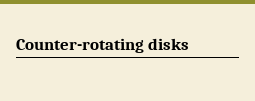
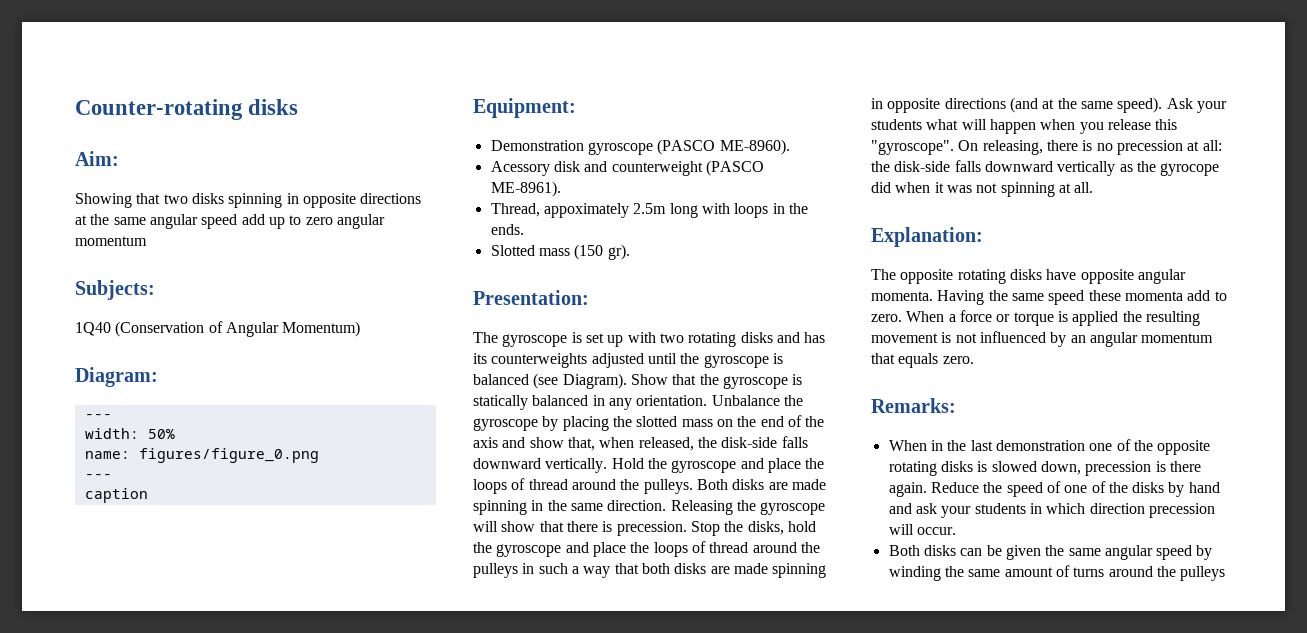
(190, 44) none -> [75,151,119,166] [75,193,422,208] [75,214,385,229] [75,236,147,246] [75,280,155,300] [75,321,361,337] [75,367,158,387] [84,414,112,419] [84,428,175,439] [84,448,319,463] [84,474,112,479] [84,488,148,503] [473,98,576,118] [490,139,790,155] [490,160,764,176] [490,181,561,197] [490,203,808,218] [490,224,524,235] [490,244,630,260] [473,290,589,305] [473,332,826,347] [473,353,783,368] [473,373,803,389] [473,395,803,410] [473,415,825,431] [473,436,808,451] [473,458,825,473] [473,478,826,494] [473,500,826,515] [473,521,816,536] [473,541,820,557] [473,563,827,578] [871,97,1227,113] [871,119,1178,134] [871,140,1222,155] [871,160,1220,176] [871,182,1094,197] [871,227,983,247] [871,269,1186,284] [871,290,1227,305] [871,310,1200,326] [871,331,1214,347] [871,353,974,368] [871,398,956,413] [888,439,1211,455] [888,461,1201,476] [888,481,1220,497] [888,503,1215,518] [888,524,956,535] [888,545,1213,560] [888,565,1226,581] // Aim: // Showing that two disks spinning in opposite directions at the same angular speed add up to zero angular momentum // Subjects: // 1Q40 (Conservation of Angular Momentum) // Diagram: // --- // width: 50% // name: figures/figure_0.png // --- // caption // Equipment: // Demonstration gyroscope (PASCO ME-8960). // Acessory disk and counterweight (PASCO ME-8961). // Thread, appoximately 2.5m long with loops in the ends. // Slotted mass (150 gr). // Presentation: // The gyroscope is set up with two rotating disks and has its counterweights adjusted until the gyroscope is balanced (see Diagram). Show that the gyroscope is statically balanced in any orientation. Unbalance the gyroscope by placing the slotted mass on the end of the axis and show that, when released, the disk-side falls downward vertically. Hold the gyroscope and place the loops of thread around the pulleys. Both disks are made spinning in the same direction. Releasing the gyroscope will show that there is precession. Stop the disks, hold the gyroscope and place the loops of thread around the pulleys in such a way that both disks are made spinning in opposite directions (and at the same speed). Ask your students what will happen when you release this "gyroscope". On releasing, there is no precession at all: the disk-side falls downward vertically as the gyrocope did when it was not spinning at all. // Explanation: // The opposite rotating disks have opposite angular momenta. Having the same speed these momenta add to zero. When a force or torque is applied the resulting movement is not influenced by an angular momentum that equals zero. // Remarks: // When in the last demonstration one of the opposite rotating disks is slowed down, precession is there again. Reduce the speed of one of the disks by hand and ask your students in which direction precession will occur. // Both disks can be given the same angular speed by winding the same amount of turns around the pulleys

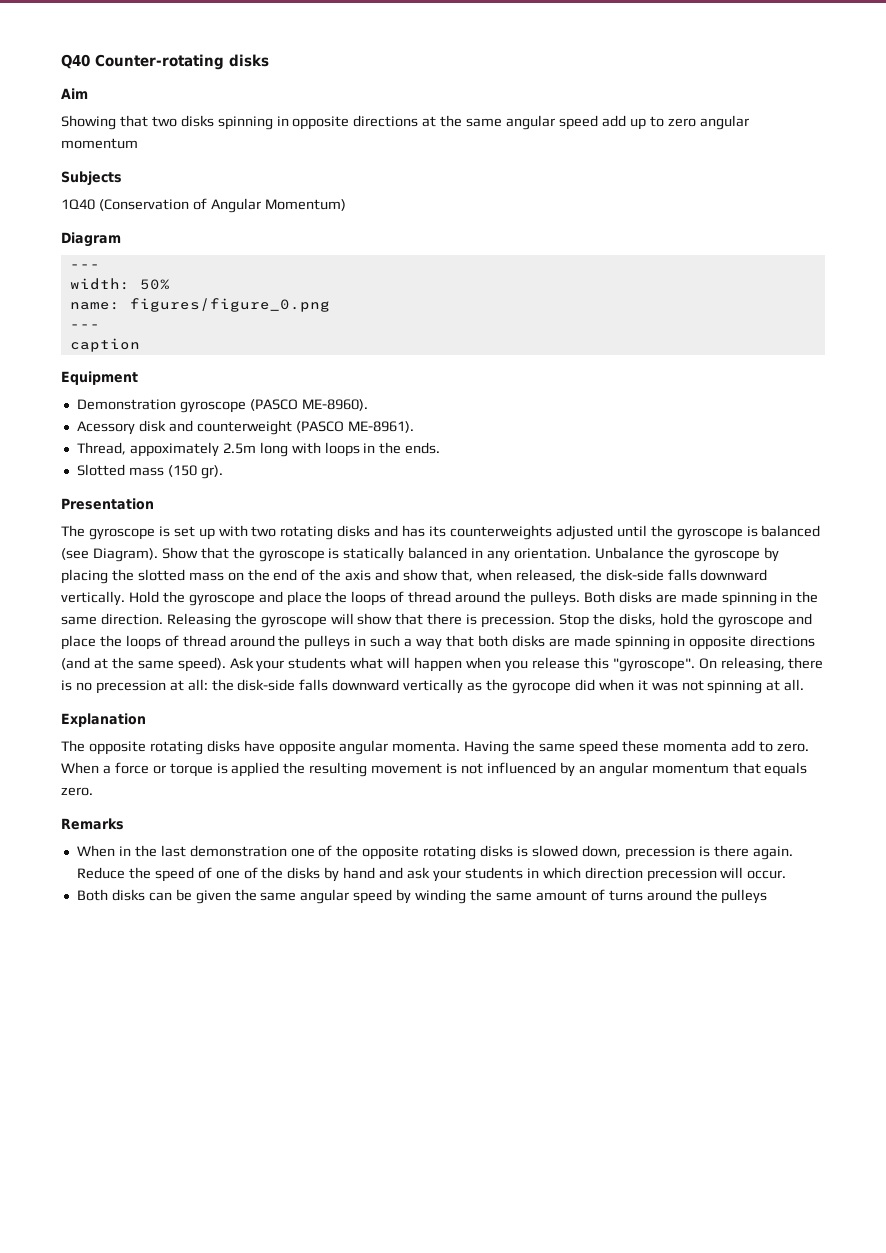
(75, 109) none -> [61,54,90,69] Q40
[75,151,119,166] Aim: -> [61,88,88,99] Aim
[75,280,155,300] Subjects: -> [61,171,122,186] Subjects
[75,367,158,387] Diagram: -> [61,232,121,247] Diagram
[473,98,576,118] Equipment: -> [61,371,138,385] Equipment
[473,290,589,305] Presentation: -> [61,498,154,510] Presentation
[871,227,983,247] Explanation: -> [61,713,146,727] Explanation
[871,398,956,413] Remarks: -> [61,818,124,830] Remarks

